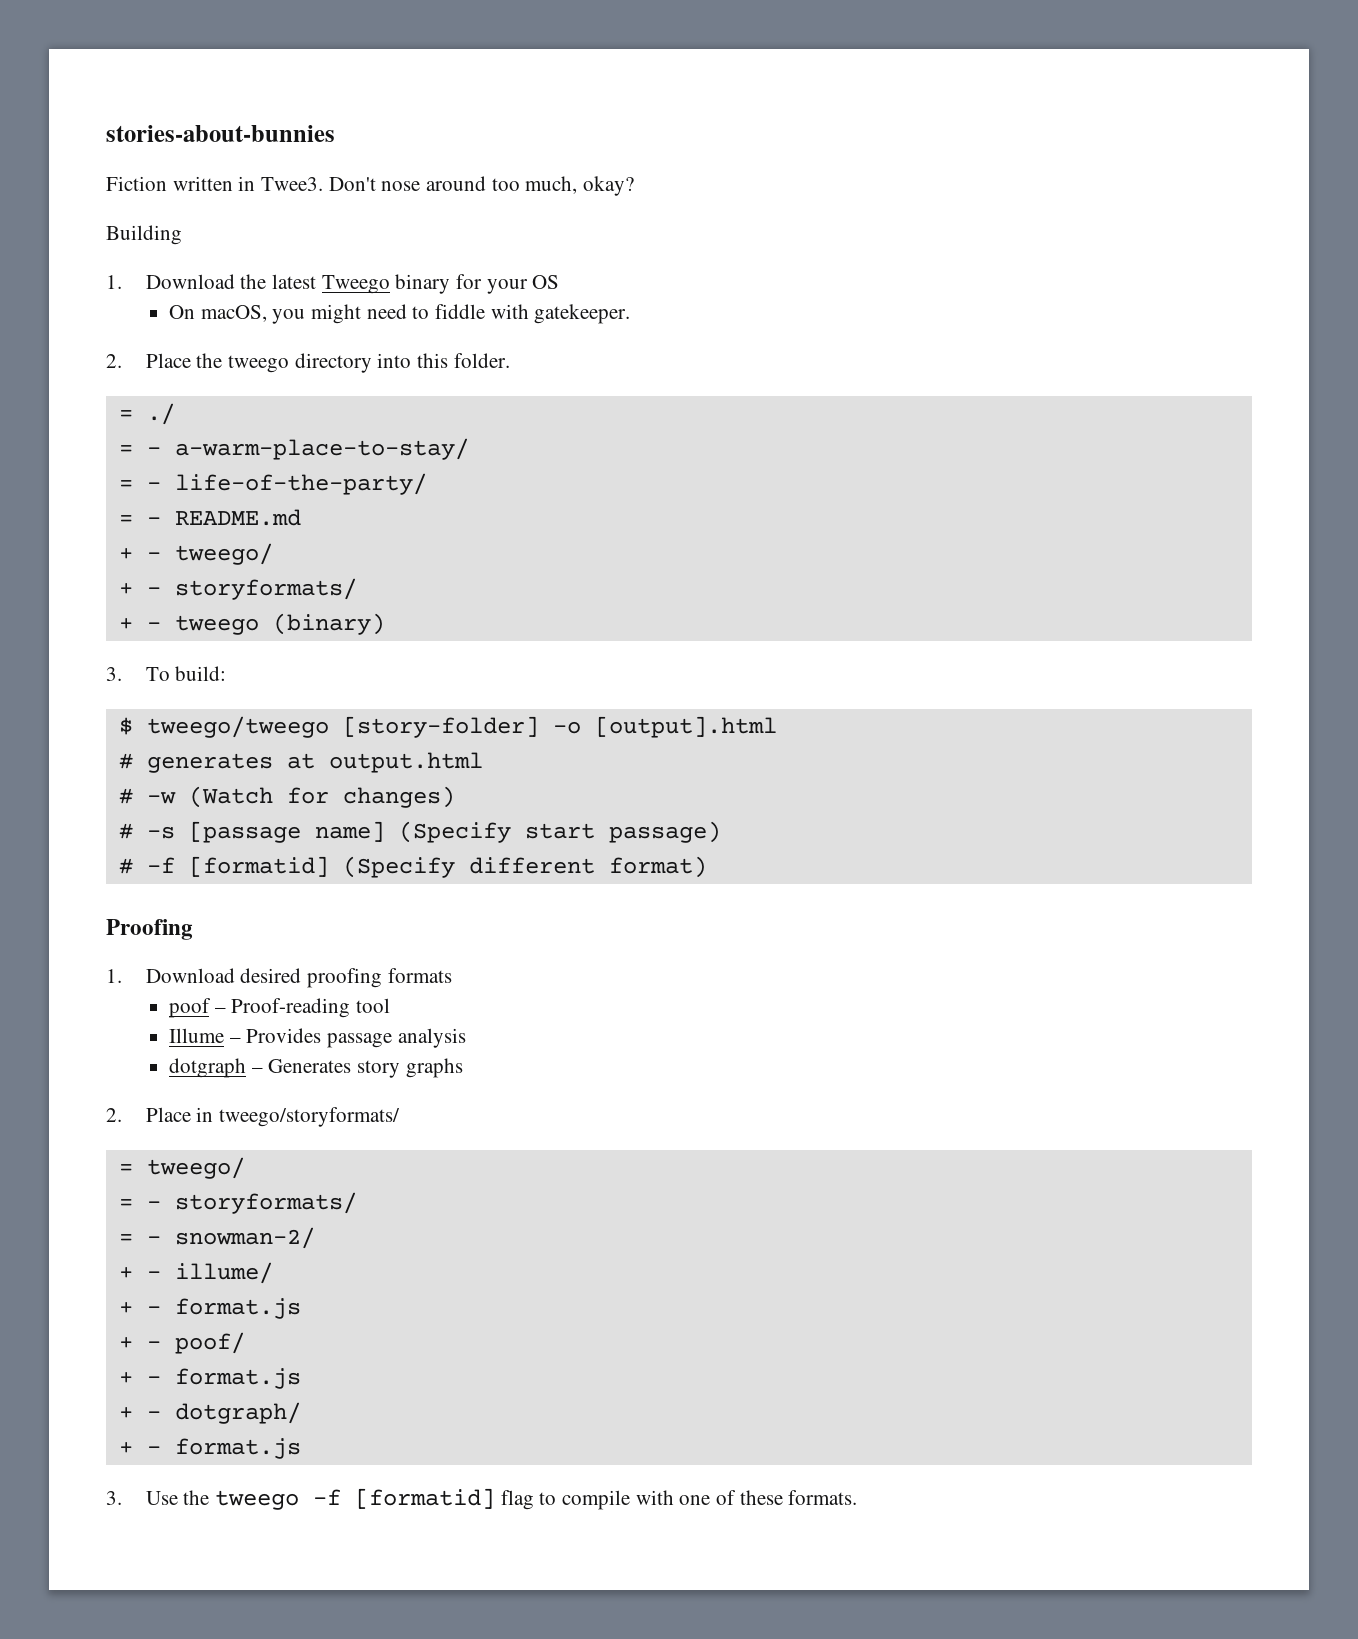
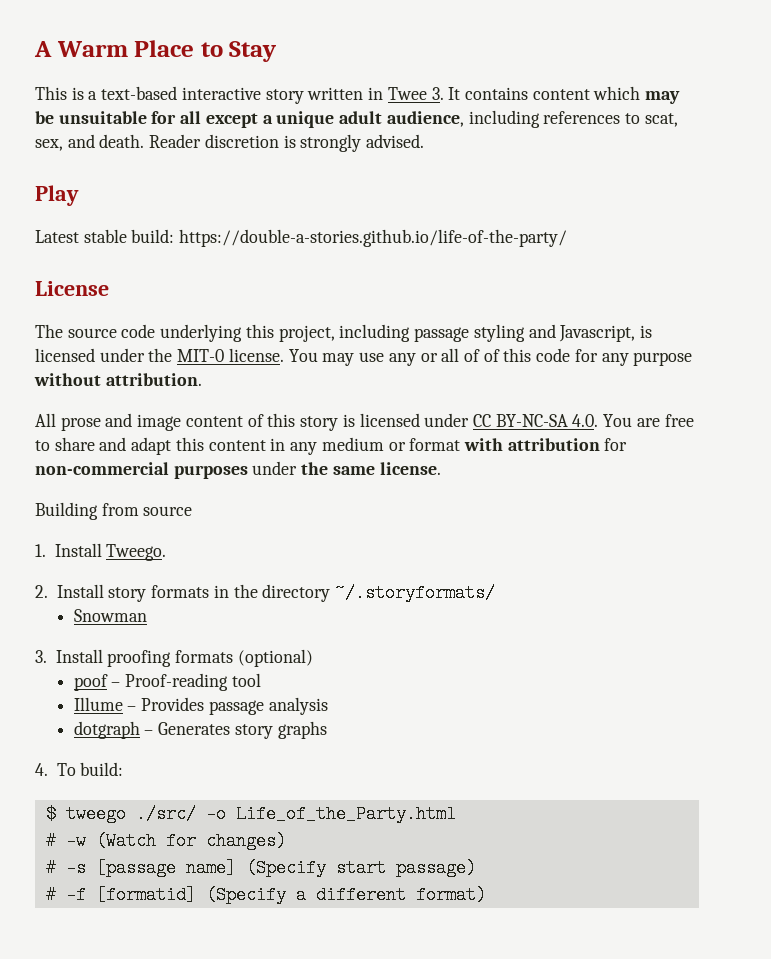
[106,125,335,142] [106,176,635,196] stories-about-bunnies // Fiction written in Twee3. Don't nose around too much, okay? -> [34,40,278,62] [35,86,681,104] [35,110,678,128] [35,134,425,152] [35,185,79,206] [35,229,568,247] [35,281,109,296] [35,324,652,342] [35,348,693,366] [34,373,202,386] [35,413,694,431] [35,437,628,455] [35,461,441,479] A Warm Place to Stay // This is a text-based interactive story written in Twee 3. It contains content which may be unsuitable for all except a unique adult audience, including references to scat, sex, and death. Reader discretion is strongly advised. // Play // Latest stable build: https://double-a-stories.github.io/life-of-the-party/ // License // The source code underlying this project, including passage styling and Javascript, is licensed under the MIT-0 license. You may use any or all of of this code for any purpose without attribution. // All prose and image content of this story is licensed under CC BY-NC-SA 4.0. You are free to share and adapt this content in any medium or format with attribution for non-commercial purposes under the same license.
[106,274,560,294] [168,304,631,324] [106,353,510,373] [118,403,175,425] [118,438,469,460] [118,473,427,495] [118,509,301,526] [118,543,273,565] [118,578,357,600] [118,613,385,635] [106,666,227,681] [118,716,777,738] [118,752,483,773] // 1. Download the latest Tweego binary for your OS // On macOS, you might need to fiddle with gatekeeper. // 2. Place the tweego directory into this folder. // = ./ // = - a-warm-place-to-stay/ // = - life-of-the-party/ // = - README.md // + - tweego/ // + - storyformats/ // + - tweego (binary) // 3. To build: // $ tweego/tweego [story-folder] -o [output].html // # generates at output.html -> [101,503,193,516] [35,543,167,561] [35,584,496,602] [73,609,147,622] [35,649,313,667] [73,673,261,691] [73,697,328,715] [73,721,327,739] [35,762,124,776] [45,805,456,823] from source // 1. Install Tweego. // 2. Install story formats in the directory ~/.storyformats/ // Snowman // 3. Install proofing formats (optional) // poof – Proof-reading tool // Illume – Provides passage analysis // dotgraph – Generates story graphs // 4. To build: // $ tweego ./src/ -o Life_of_the_Party.html
(455, 867) none -> [295,886,306,904] a
[106,919,193,940] [106,968,452,988] [168,998,390,1018] [168,1028,466,1048] [168,1058,463,1078] [106,1107,401,1127] [118,1157,245,1179] [118,1192,357,1214] [118,1227,315,1249] [118,1262,273,1284] [118,1298,301,1319] [118,1332,245,1354] [118,1368,301,1389] [118,1402,301,1424] [118,1438,301,1459] [106,1488,858,1510] // Proofing // 1. Download desired proofing formats // poof – Proof-reading tool // Illume – Provides passage analysis // dotgraph – Generates story graphs // 2. Place in tweego/storyformats/ // = tweego/ // = - storyformats/ // = - snowman-2/ // + - illume/ // + - format.js // + - poof/ // + - format.js // + - dotgraph/ // + - format.js // 3. Use the tweego -f [formatid] flag to compile with one of these formats. -> (486, 895) none

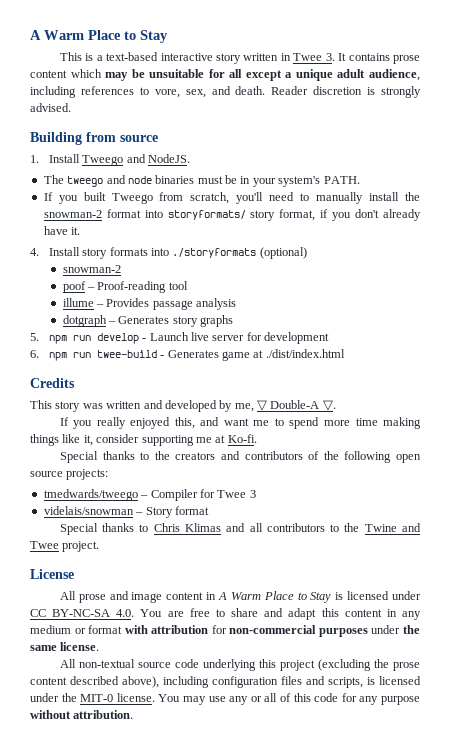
(528, 93) none -> [393,55,421,64] prose
[644,113,678,127] scat, -> [154,89,180,98] vore,
[35,185,79,206] [35,229,568,247] [35,281,109,296] [35,324,652,342] [35,348,693,366] [34,373,202,386] Play // Latest stable build: https://double-a-stories.github.io/life-of-the-party/ // License // The source code underlying this project, including passage styling and Javascript, is licensed under the MIT-0 license. You may use any or all of of this code for any purpose without attribution. -> [30,132,158,145] [30,154,190,166] [43,175,360,187] [43,192,420,204] [43,209,422,221] [43,226,81,235] [30,247,307,259] [62,265,121,273] [62,281,188,293] [62,298,237,310] [62,315,234,327] [30,332,330,344] [30,349,345,361] [30,378,75,388] [30,400,336,412] [59,417,421,429] [30,434,257,446] [59,451,421,463] [30,469,109,480] [43,489,256,501] [43,506,209,518] [59,523,421,535] [30,541,100,552] [30,569,74,579] Building from source // 1. Install Tweego and NodeJS. // The tweego and node binaries must be in your system's PATH. // If you built Tweego from scratch, you'll need to manually install the snowman-2 format into storyformats/ story format, if you don't already have it. // 4. Install story formats into ./storyformats (optional) // snowman-2 // poof – Proof-reading tool // illume – Provides passage analysis // dotgraph – Generates story graphs // 5. npm run develop - Launch live server for development // 6. npm run twee-build - Generates game at ./dist/index.html // Credits // This story was written and developed by me, ▽ Double-A ▽. // If you really enjoyed this, and want me to spend more time making things like it, consider supporting me at Ko-fi. // Special thanks to the creators and contributors of the following open source projects: // tmedwards/tweego – Compiler for Twee 3 // videlais/snowman – Story format // Special thanks to Chris Klimas and all contributors to the Twine and Twee project. // License
[247,413,339,431] of this story -> [206,591,332,603] in A Warm Place to Stay
[35,502,193,520] [35,543,167,561] [35,584,496,602] [73,609,147,622] [35,649,313,667] [73,673,261,691] [73,697,328,715] [73,721,327,739] [35,762,124,776] [45,805,456,823] [45,832,286,850] [45,859,476,877] [45,886,486,904] Building from source // 1. Install Tweego. // 2. Install story formats in the directory ~/.storyformats/ // Snowman // 3. Install proofing formats (optional) // poof – Proof-reading tool // Illume – Provides passage analysis // dotgraph – Generates story graphs // 4. To build: // $ tweego ./src/ -o Life_of_the_Party.html // # -w (Watch for changes) // # -s [passage name] (Specify start passage) // # -f [formatid] (Specify a different format) -> [59,659,420,671] [30,676,421,688] [30,693,421,705] [30,710,134,719] All non-textual source code underlying this project (excluding the prose content described above), including configuration files and scripts, is licensed under the MIT-0 license. You may use any or all of this code for any purpose without attribution.

